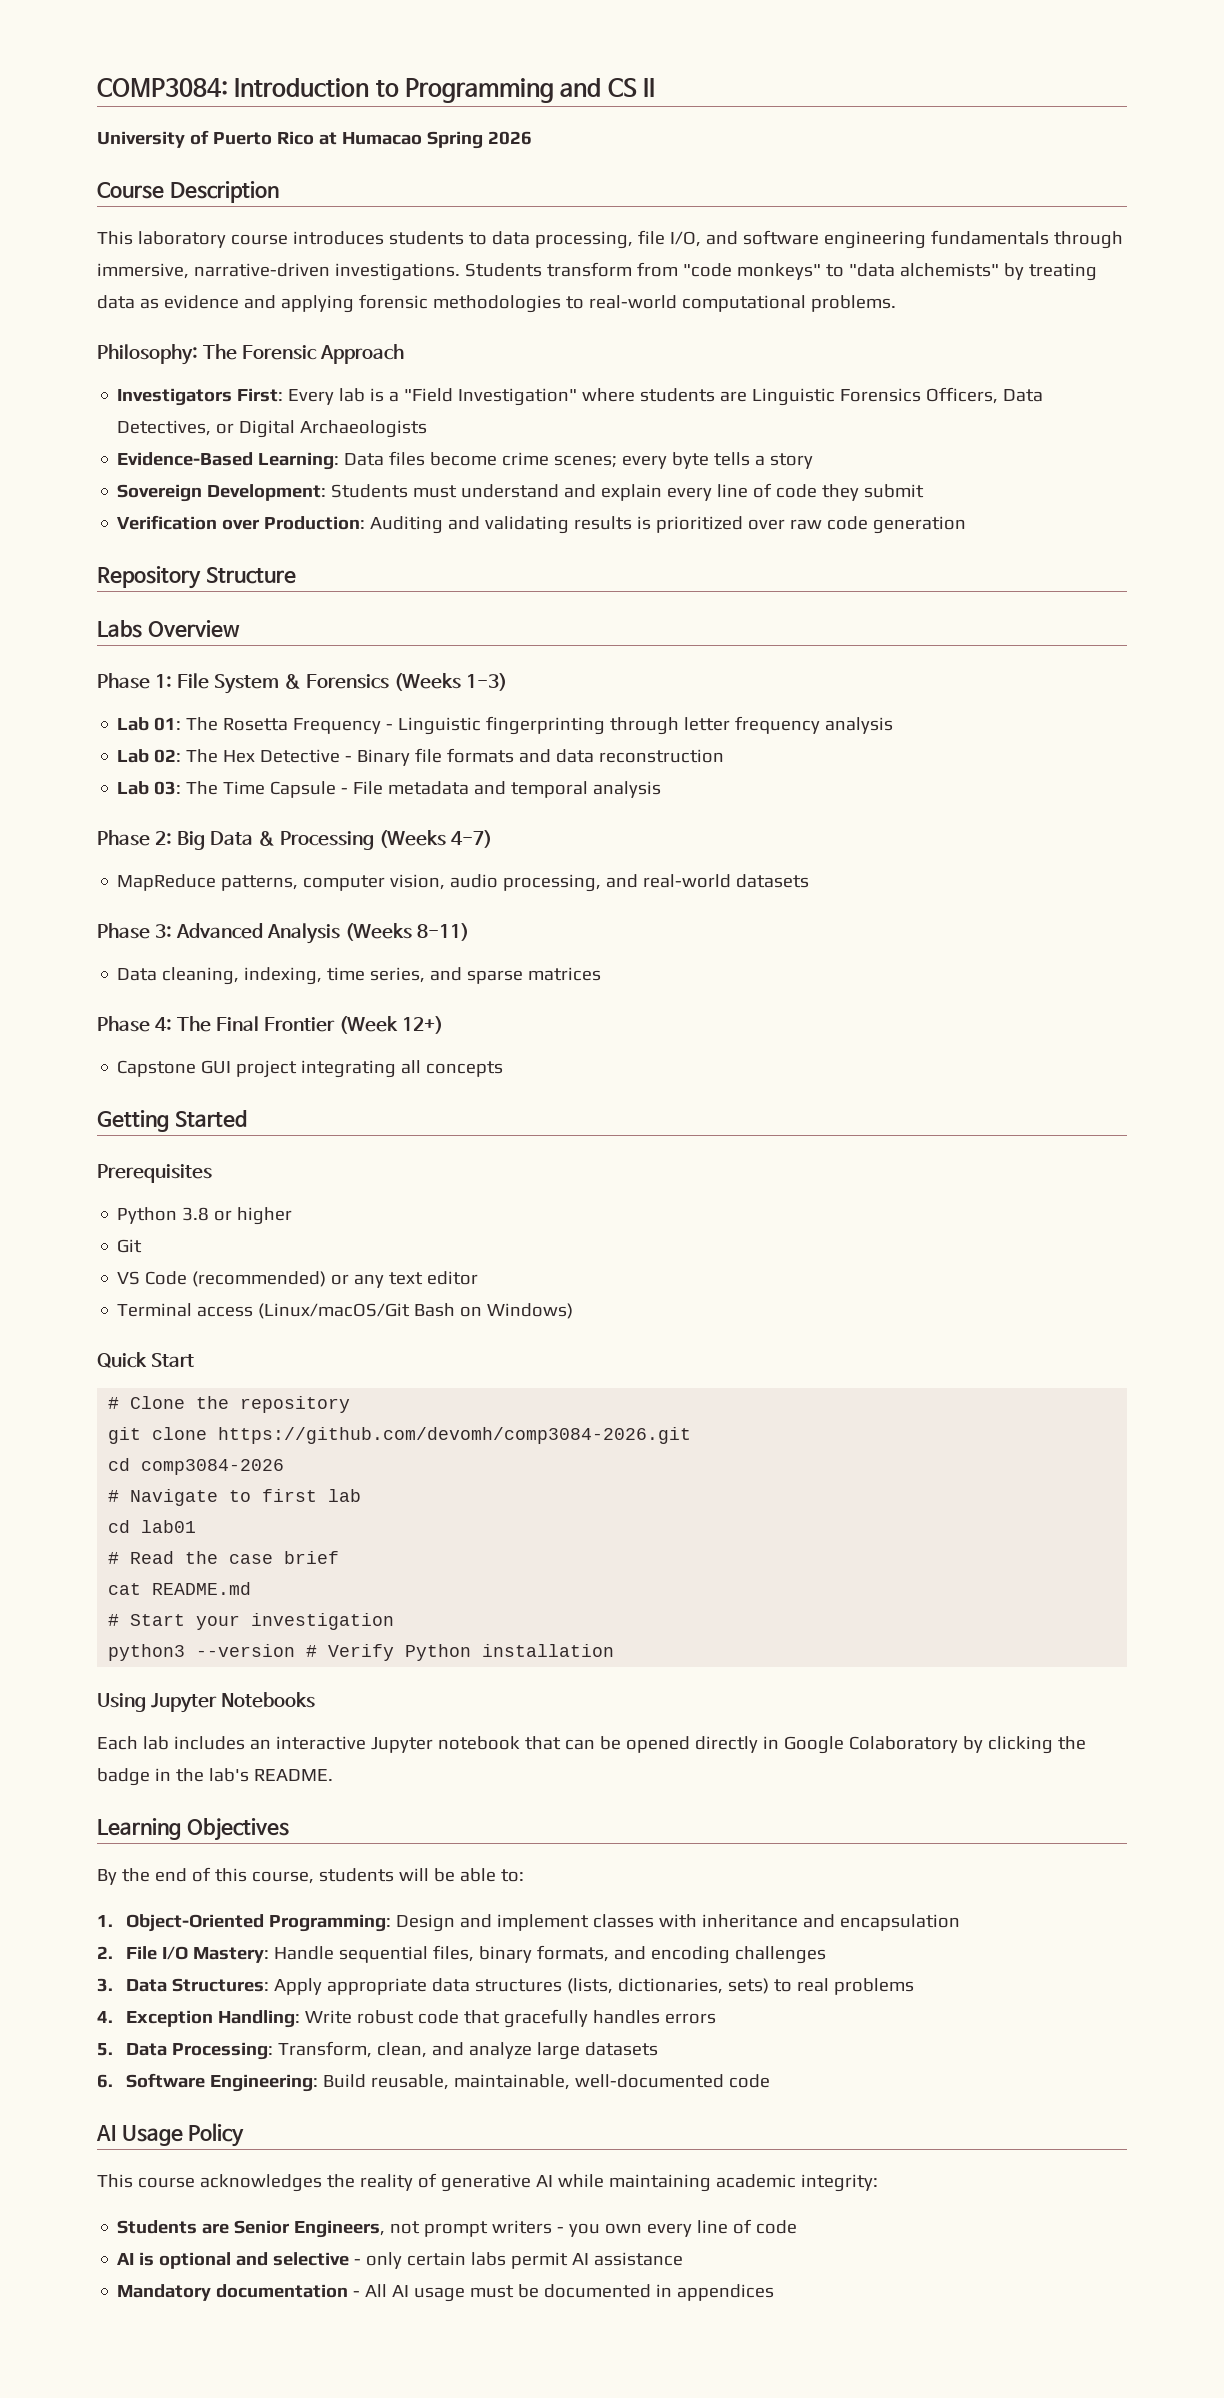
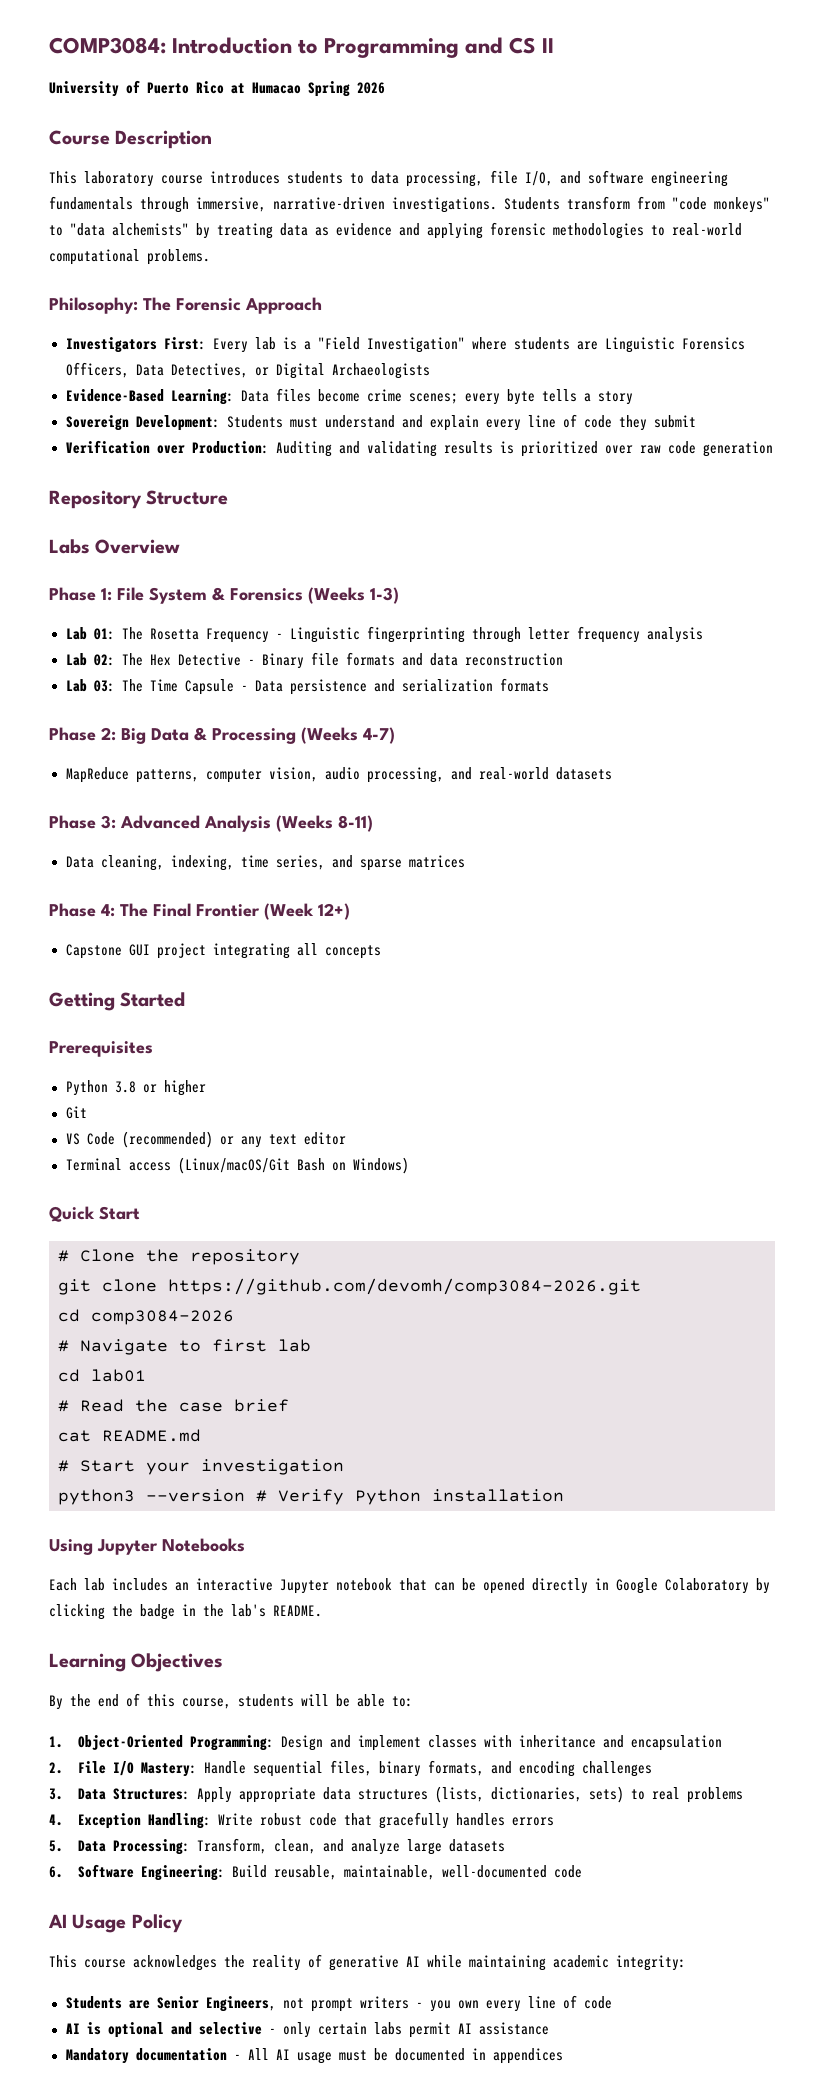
[353,781,662,798] File metadata and temporal analysis -> [254,678,549,695] Data persistence and serialization formats

